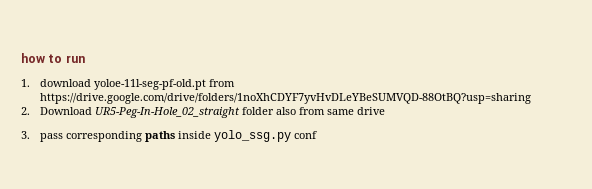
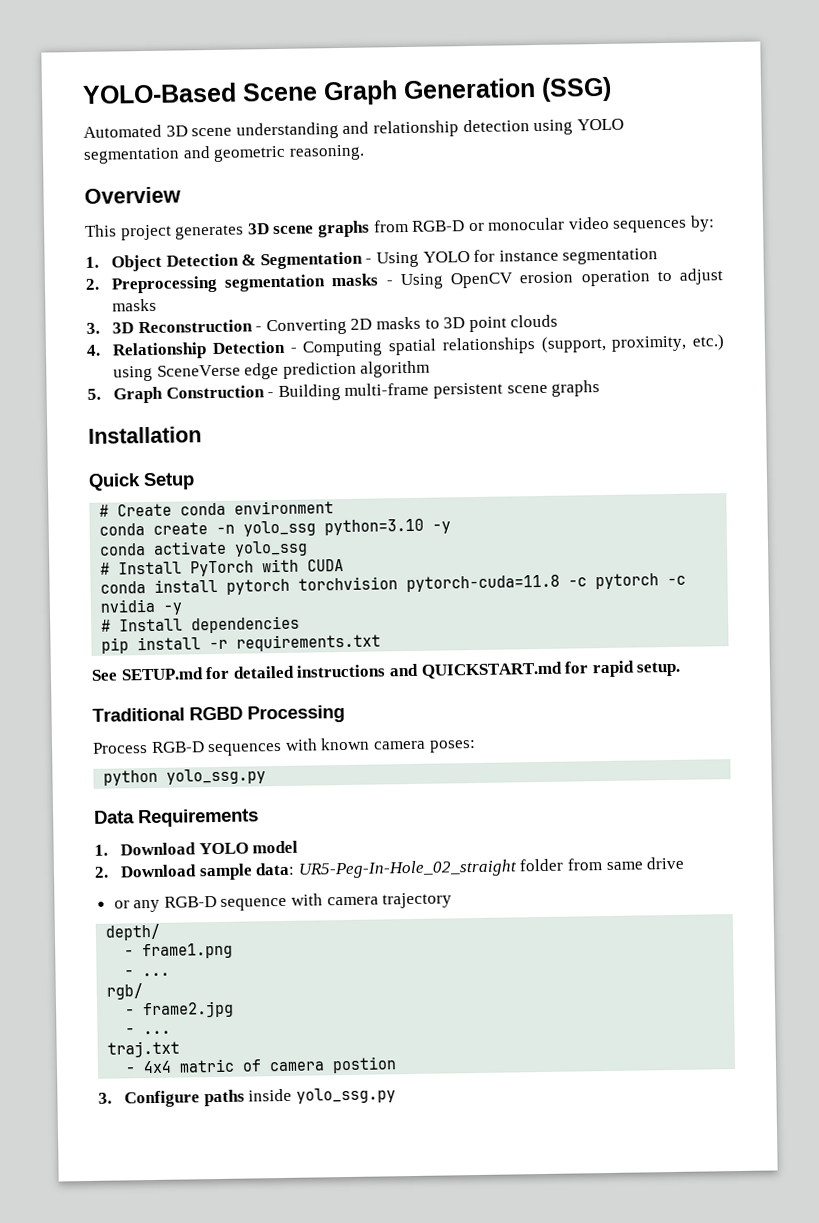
[21,53,85,63] [21,79,236,90] [40,93,532,104] [21,107,93,115] how to run // 1. download yoloe-11l-seg-pf-old.pt from https://drive.google.com/drive/folders/1noXhCDYF7yvHvDLeYBeSUMVQD-88OtBQ?usp=sharing // 2. Download -> [82,76,612,106] [83,118,624,140] [83,144,365,164] [84,186,181,204] [85,215,716,241] [85,248,659,272] [85,268,724,294] [112,298,158,312] [86,314,559,336] [86,334,725,360] [113,360,431,382] [87,380,601,404] [88,426,202,444] [88,472,195,491] [99,500,335,517] [99,518,452,537] [99,540,309,557] [100,558,345,577] [100,573,687,595] [100,598,184,615] [101,615,301,634] [101,633,382,654] [91,660,682,681] [92,705,345,724] [92,737,476,757] [103,768,267,786] [94,808,259,828] [94,840,299,856] [94,862,296,881] YOLO-Based Scene Graph Generation (SSG) // Automated 3D scene understanding and relationship detection using YOLO segmentation and geometric reasoning. // Overview // This project generates 3D scene graphs from RGB-D or monocular video sequences by: // 1. Object Detection & Segmentation - Using YOLO for instance segmentation // 2. Preprocessing segmentation masks - Using OpenCV erosion operation to adjust masks // 3. 3D Reconstruction - Converting 2D masks to 3D point clouds // 4. Relationship Detection - Computing spatial relationships (support, proximity, etc.) using SceneVerse edge prediction algorithm // 5. Graph Construction - Building multi-frame persistent scene graphs // Installation // Quick Setup // # Create conda environment // conda create -n yolo_ssg python=3.10 -y // conda activate yolo_ssg // # Install PyTorch with CUDA // conda install pytorch torchvision pytorch-cuda=11.8 -c pytorch -c nvidia -y // # Install dependencies // pip install -r requirements.txt // See SETUP.md for detailed instructions and QUICKSTART.md for rapid setup. // Traditional RGBD Processing // Process RGB-D sequences with known camera poses: // python yolo_ssg.py // Data Requirements // 1. Download YOLO model // 2. Download sample data:
[276,107,297,115] also -> (564, 865) none
[21,131,143,142] // 3. pass corresponding -> [113,892,453,913] [105,923,162,941] [124,942,234,960] [124,969,171,977] [106,983,144,1000] [125,1000,235,1019] [125,1027,172,1035] [107,1040,181,1058] [125,1056,398,1074] [98,1090,201,1108] // or any RGB-D sequence with camera trajectory // depth/ // - frame1.png // - ... // rgb/ // - frame2.jpg // - ... // traj.txt // - 4x4 matric of camera postion // 3. Configure
[294,131,318,139] conf -> (396, 1095) none

